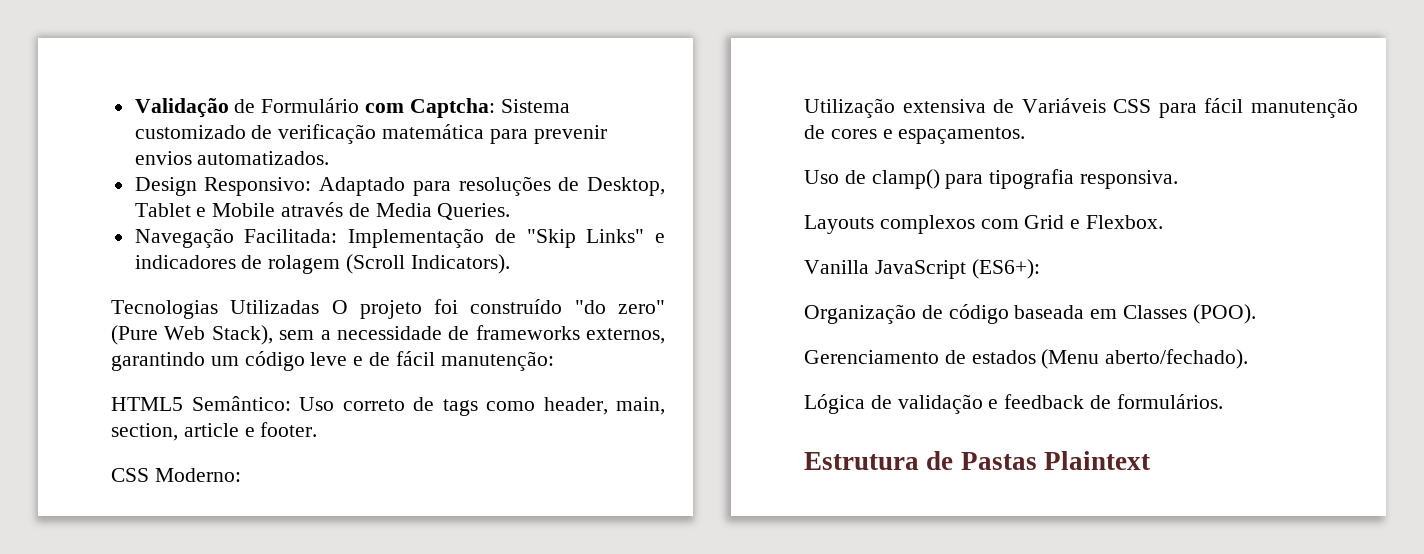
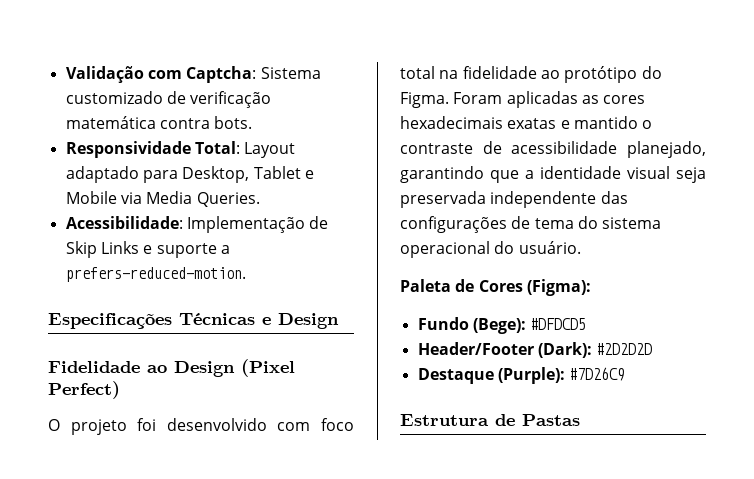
[234,98,360,113] de Formulário -> (144, 74) none
[489,125,607,144] [134,151,330,165] [134,176,580,196] para prevenir envios automatizados. // Design Responsivo: Adaptado para resoluções de -> [159,116,253,129] [65,141,296,158] [65,166,178,183] contra bots. // Responsividade Total: Layout adaptado para
[281,202,370,217] através de -> [120,192,142,204] via
[134,228,666,248] [134,254,510,274] [111,299,665,319] [111,325,665,345] [111,351,554,371] [111,396,665,416] [111,422,318,441] [111,468,241,482] [804,98,1358,118] [804,125,1026,144] [804,169,1179,189] [804,215,1164,234] [804,259,1040,279] [804,304,1256,324] [804,349,1249,369] [804,394,1223,414] Navegação Facilitada: Implementação de "Skip Links" e indicadores de rolagem (Scroll Indicators). // Tecnologias Utilizadas O projeto foi construído "do zero" (Pure Web Stack), sem a necessidade de frameworks externos, garantindo um código leve e de fácil manutenção: // HTML5 Semântico: Uso correto de tags como header, main, section, article e footer. // CSS Moderno: // Utilização extensiva de Variáveis CSS para fácil manutenção de cores e espaçamentos. // Uso de clamp() para tipografia responsiva. // Layouts complexos com Grid e Flexbox. // Vanilla JavaScript (ES6+): // Organização de código baseada em Classes (POO). // Gerenciamento de estados (Menu aberto/fechado). // Lógica de validação e feedback de formulários. -> [65,216,329,233] [65,241,230,258] [65,267,246,282] [48,313,339,329] [48,359,295,377] [48,381,120,399] [48,418,354,435] [400,66,662,83] [400,91,646,108] [400,116,653,129] [400,141,706,158] [400,166,706,183] [400,191,628,208] [400,216,662,233] [400,241,581,258] [400,279,591,296] [417,317,587,334] [417,342,653,358] [417,367,626,384] Acessibilidade: Implementação de Skip Links e suporte a prefers-reduced-motion. // Especificações Técnicas e Design // Fidelidade ao Design (Pixel Perfect) // O projeto foi desenvolvido com foco total na fidelidade ao protótipo do Figma. Foram aplicadas as cores hexadecimais exatas e mantido o contraste de acessibilidade planejado, garantindo que a identidade visual seja preservada independente das configurações de tema do sistema operacional do usuário. // Paleta de Cores (Figma): // Fundo (Bege): #DFDCD5 // Header/Footer (Dark): #2D2D2D // Destaque (Purple): #7D26C9
[1043,451,1150,470] Plaintext -> (580, 420) none

